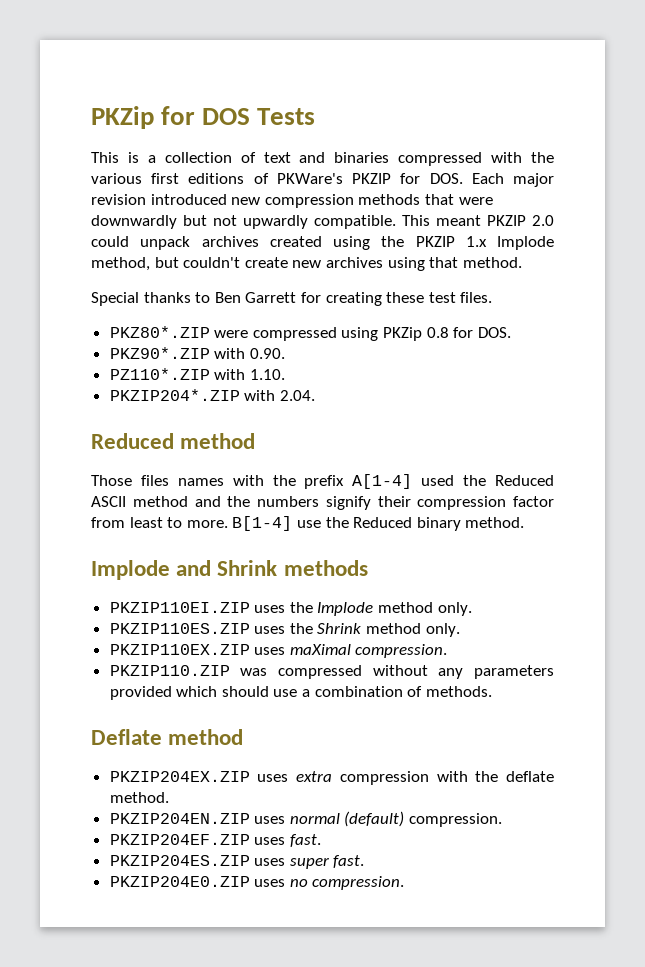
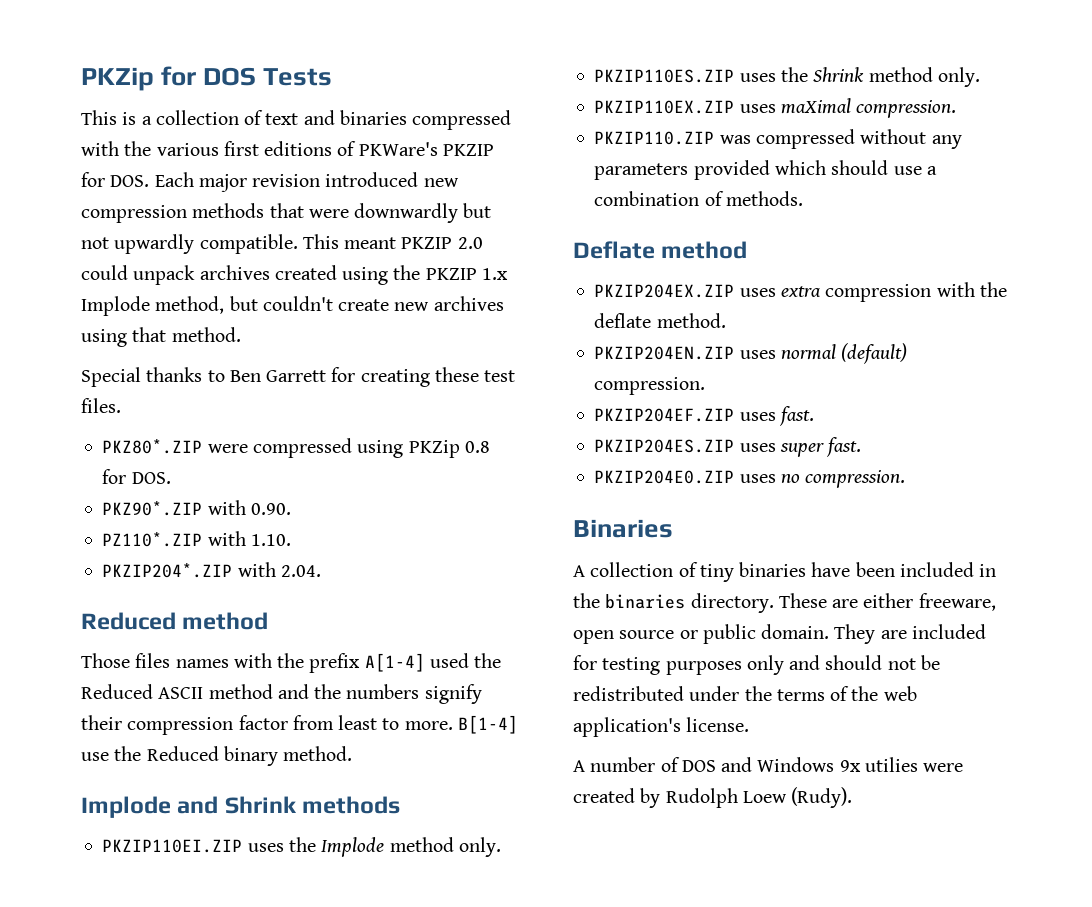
(405, 883) none -> [573,519,673,538] [573,562,997,582] [573,593,996,613] [573,624,986,644] [573,655,940,675] [573,686,917,701] [573,717,750,737] [573,757,964,772] [573,787,853,808] // Binaries // A collection of tiny binaries have been included in the binaries directory. These are either freeware, open source or public domain. They are included for testing purposes only and should not be redistributed under the terms of the web application's license. // A number of DOS and Windows 9x utilies were created by Rudolph Loew (Rudy).

